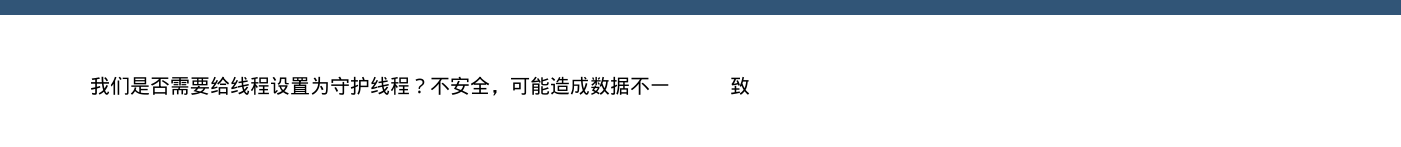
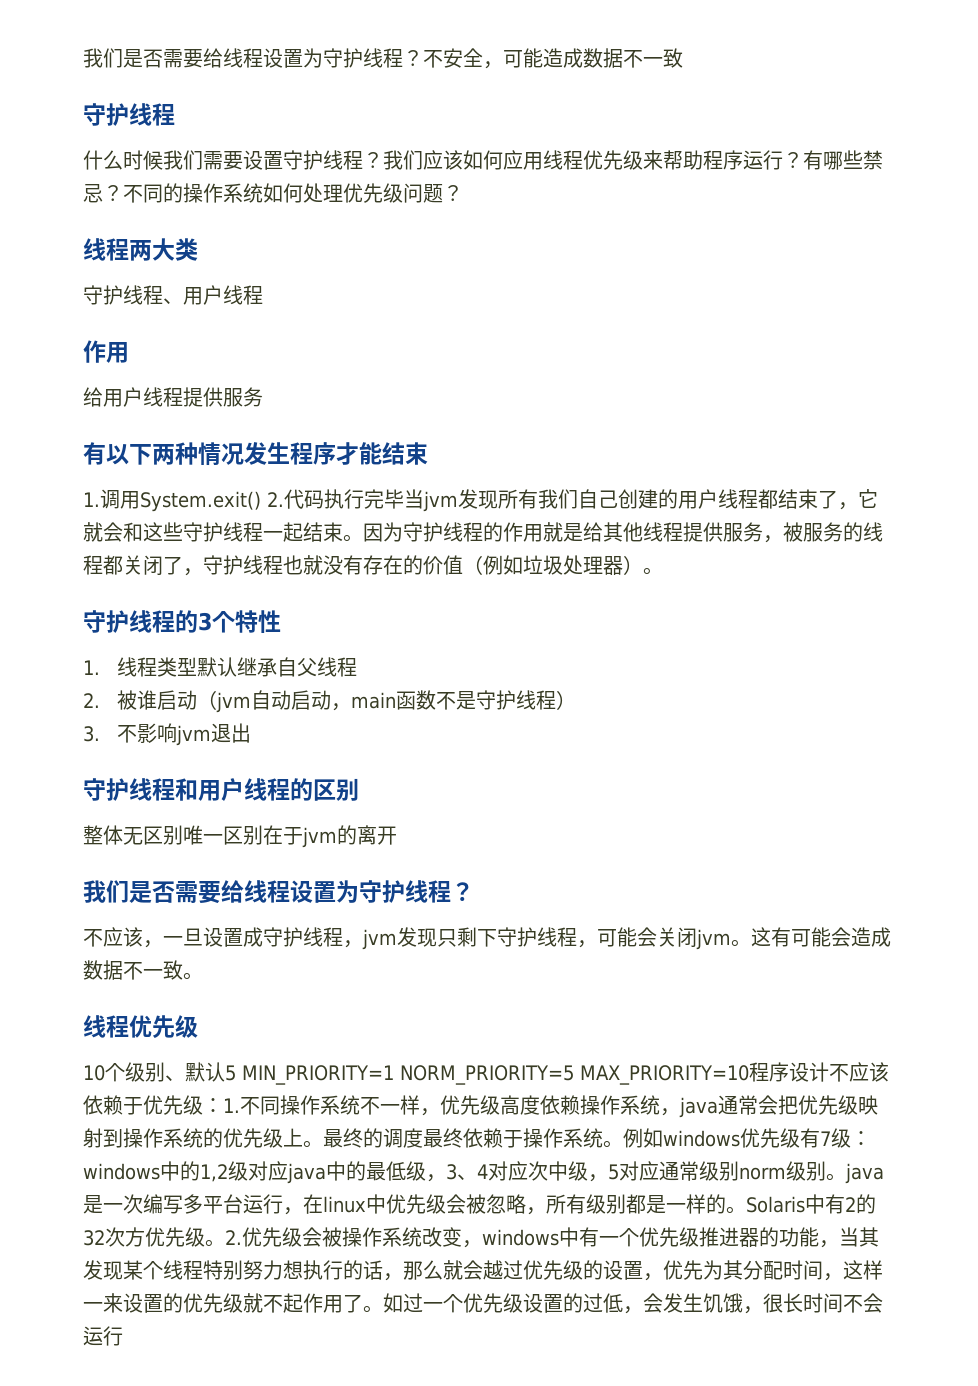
(750, 85) none -> [83,103,175,126] [83,150,883,170] [83,183,463,203] [83,238,198,261] [83,285,263,305] [83,340,129,363] [83,387,263,407] [83,442,428,466] [83,489,878,512] [83,522,883,543] [83,555,663,576] [83,610,281,633] [83,657,358,677] [83,690,577,713] [83,723,252,746] [83,778,359,801] [83,825,397,848] [83,880,474,904] [83,927,891,950] [83,960,203,980] [83,1015,198,1039] [83,1062,889,1085] [83,1095,878,1118] [83,1128,871,1148] [83,1161,884,1184] [83,1194,876,1215] [83,1227,879,1248] [83,1260,883,1281] [83,1293,883,1314] [83,1326,123,1346] // 守护线程 // 什么时候我们需要设置守护线程？我们应该如何应用线程优先级来帮助程序运行？有哪些禁忌？不同的操作系统如何处理优先级问题？ // 线程两大类 // 守护线程、用户线程 // 作用 // 给用户线程提供服务 // 有以下两种情况发生程序才能结束 // 1.调用System.exit() 2.代码执行完毕当jvm发现所有我们自己创建的用户线程都结束了，它就会和这些守护线程一起结束。因为守护线程的作用就是给其他线程提供服务，被服务的线程都关闭了，守护线程也就没有存在的价值（例如垃圾处理器）。 // 守护线程的3个特性 // 1.线程类型默认继承自父线程 // 2.被谁启动（jvm自动启动，main函数不是守护线程） // 3.不影响jvm退出 // 守护线程和用户线程的区别 // 整体无区别唯一区别在于jvm的离开 // 我们是否需要给线程设置为守护线程？ // 不应该，一旦设置成守护线程，jvm发现只剩下守护线程，可能会关闭jvm。这有可能会造成数据不一致。 // 线程优先级 // 10个级别、默认5 MIN_PRIORITY=1 NORM_PRIORITY=5 MAX_PRIORITY=10程序设计不应该依赖于优先级：1.不同操作系统不一样，优先级高度依赖操作系统，java通常会把优先级映射到操作系统的优先级上。最终的调度最终依赖于操作系统。例如windows优先级有7级：windows中的1,2级对应java中的最低级，3、4对应次中级，5对应通常级别norm级别。java是一次编写多平台运行，在linux中优先级会被忽略，所有级别都是一样的。Solaris中有2的32次方优先级。2.优先级会被操作系统改变，windows中有一个优先级推进器的功能，当其发现某个线程特别努力想执行的话，那么就会越过优先级的设置，优先为其分配时间，这样一来设置的优先级就不起作用了。如过一个优先级设置的过低，会发生饥饿，很长时间不会运行

